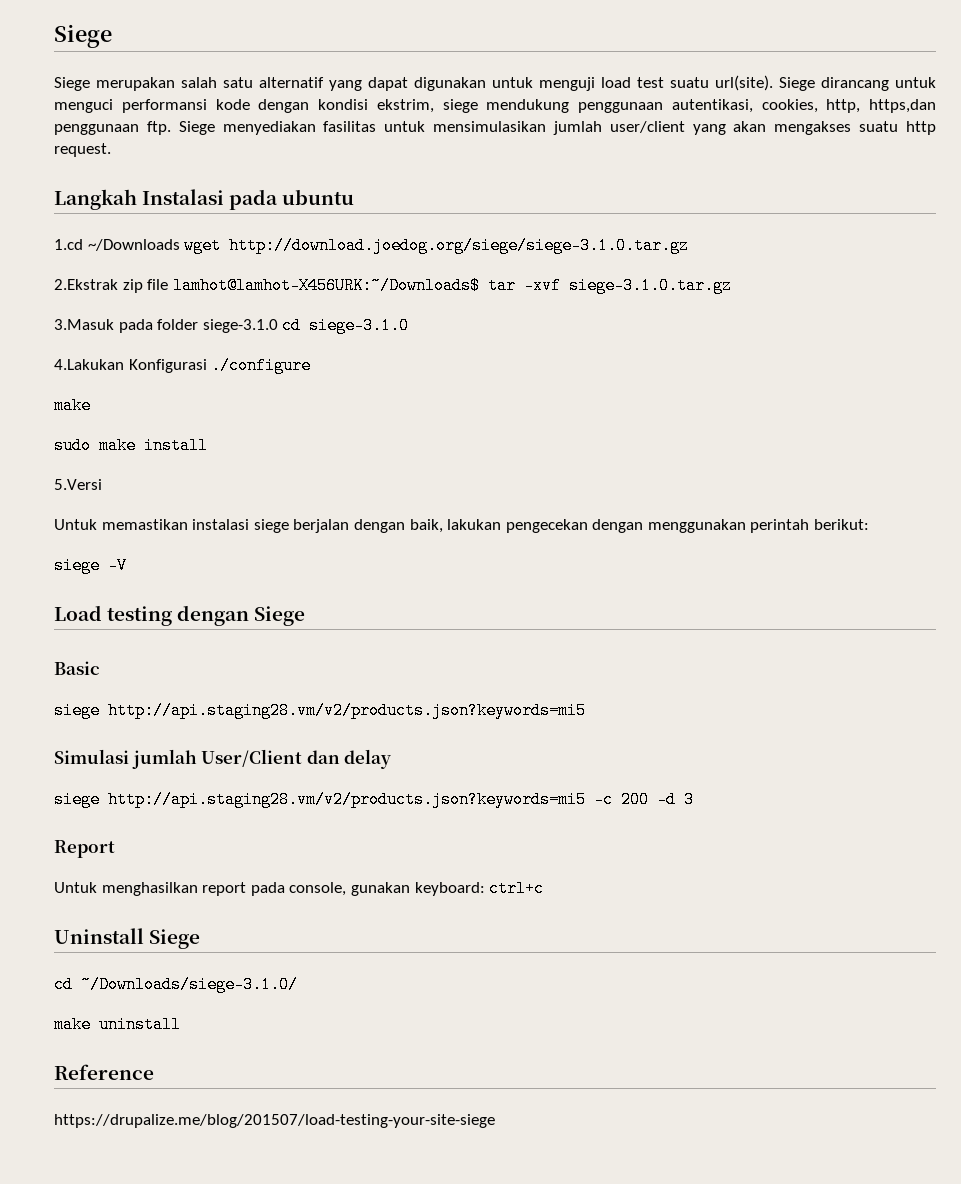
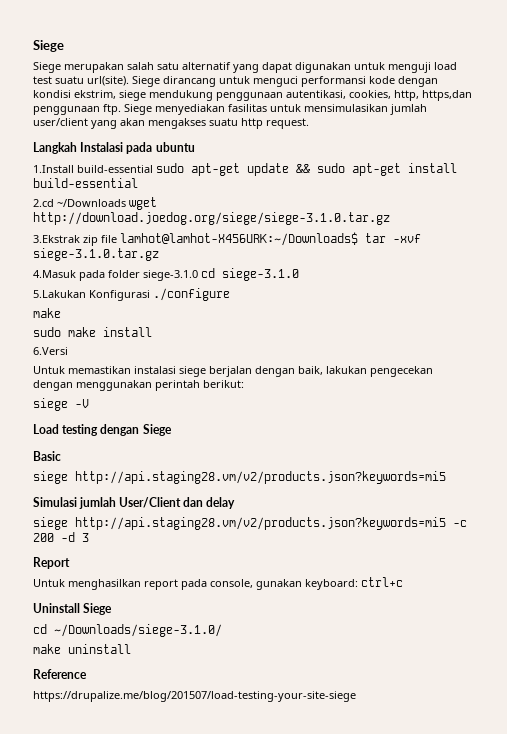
[54,239,83,250] 1.cd -> [33,163,457,176] [33,178,138,188] [33,199,54,207] 1.Install build-essential sudo apt-get update && sudo apt-get install build-essential // 2.cd
[54,279,118,290] 2.Ekstrak -> [33,235,80,243] 3.Ekstrak
[54,319,114,330] 3.Masuk -> [33,270,76,278] 4.Masuk
[54,359,124,370] 4.Lakukan -> [33,290,86,298] 5.Lakukan
[54,479,102,490] 5.Versi -> [33,347,68,355] 6.Versi

